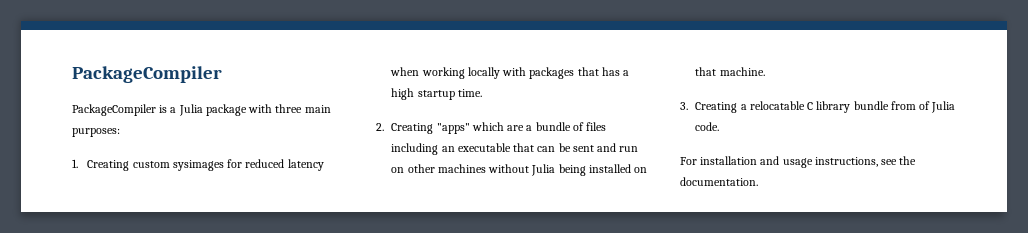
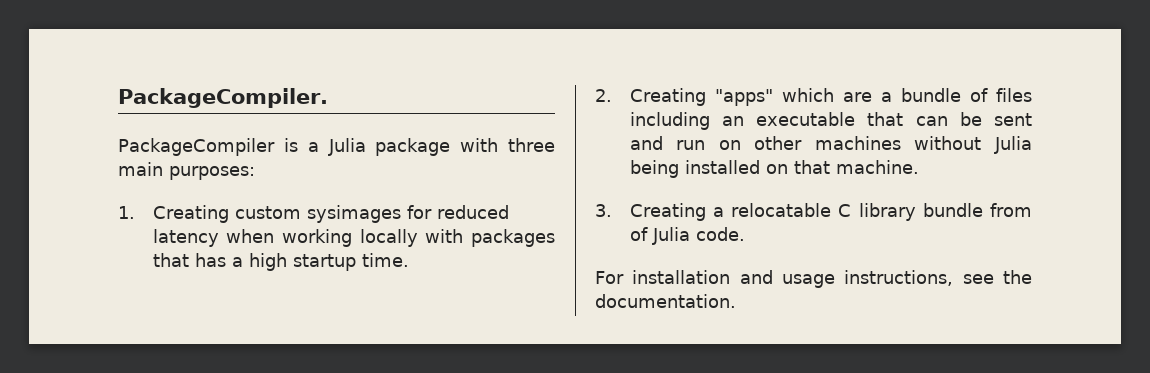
[72,66,222,83] PackageCompiler -> [118,88,328,108] PackageCompiler.

